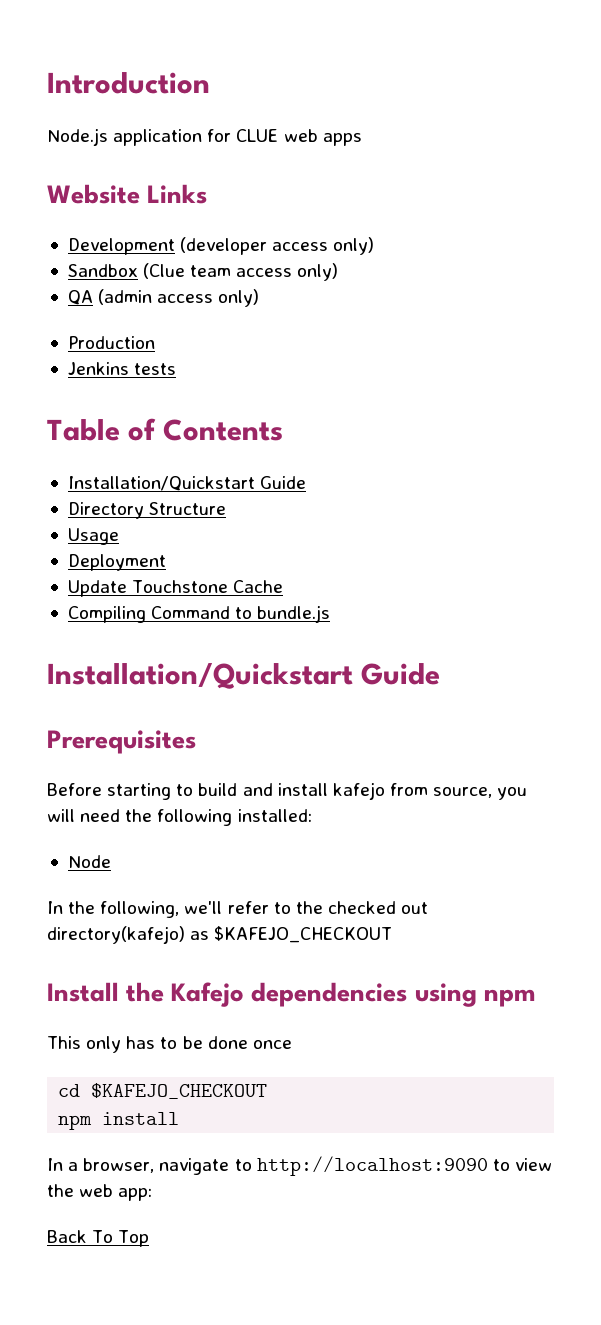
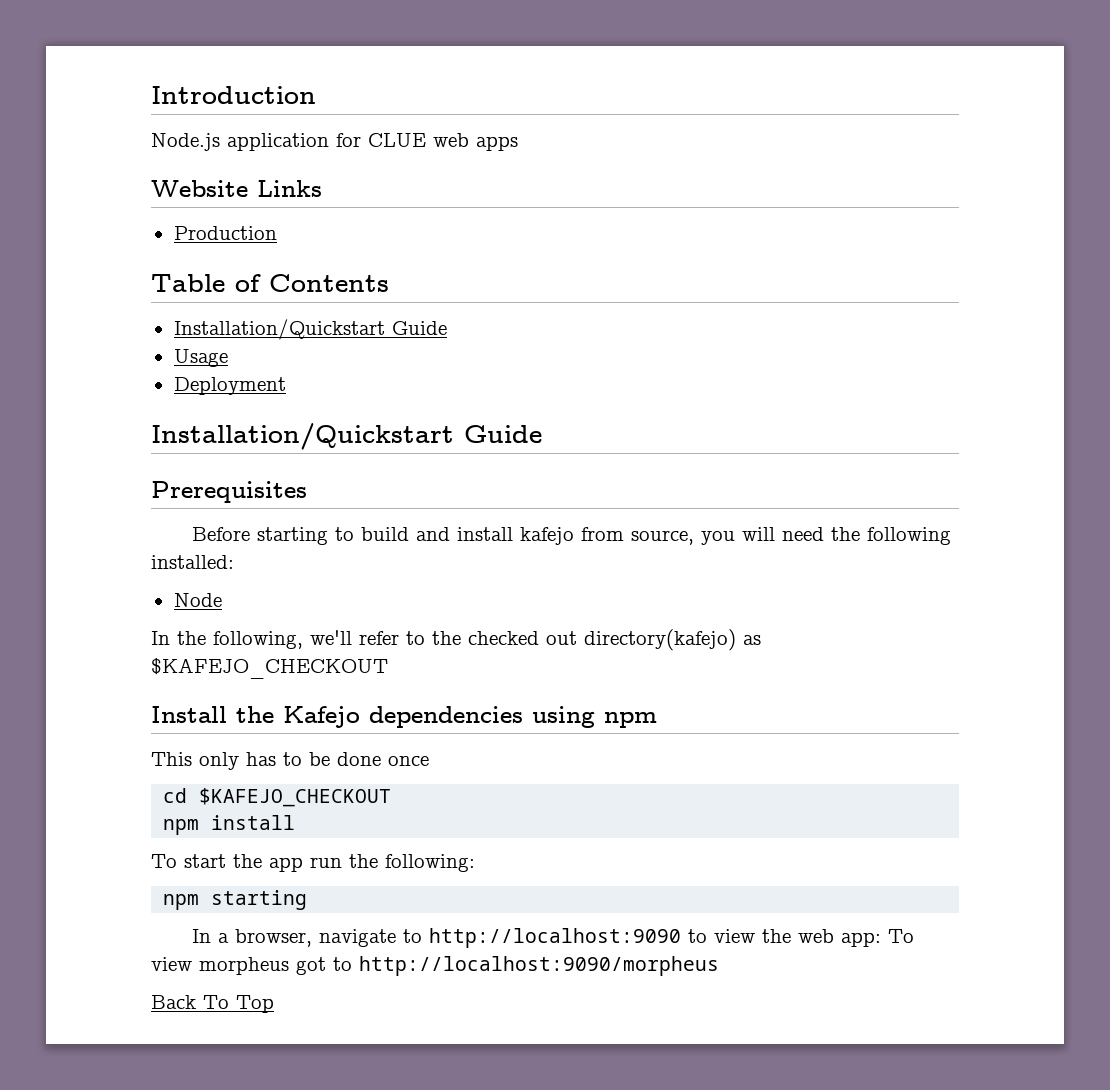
[67,237,375,255] [67,263,339,281] [67,289,260,307] // Development (developer access only) // Sandbox (Clue team access only) // QA (admin access only) -> (322, 188) none
[67,362,177,375] // Jenkins tests -> (277, 233) none
[67,502,227,519] // Directory Structure -> (447, 328) none
[67,580,284,597] [67,605,331,623] // Update Touchstone Cache // Compiling Command to bundle.js -> (286, 386) none
(180, 1118) none -> [151,854,475,872] [163,890,308,910] // To start the app run the following: // npm starting
(153, 1194) none -> [887,929,914,943] [151,956,719,976] To view morpheus got to http://localhost:9090/morpheus

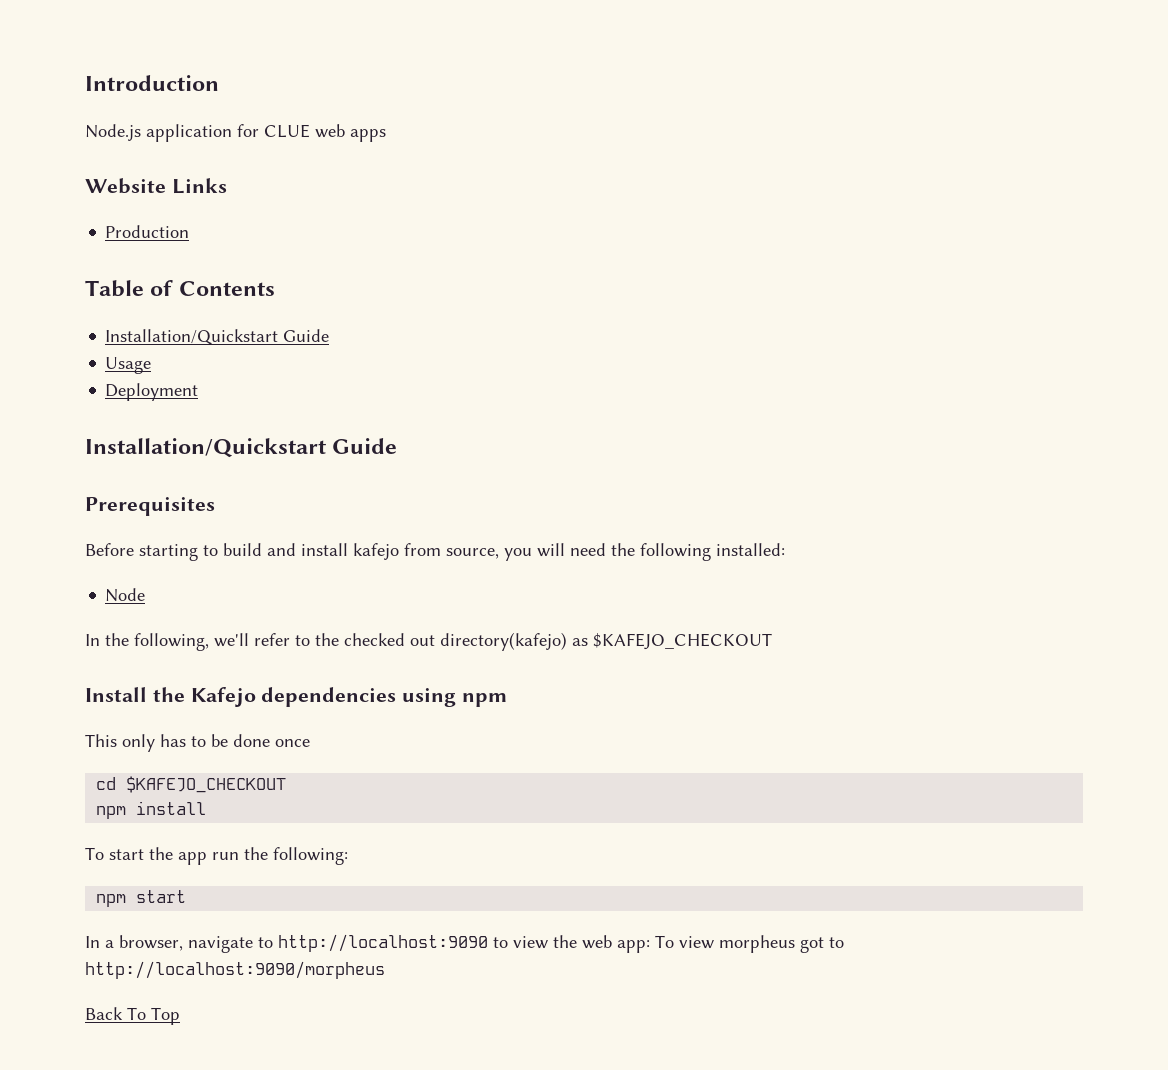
[211,890,308,910] starting -> [136,890,187,903] start

